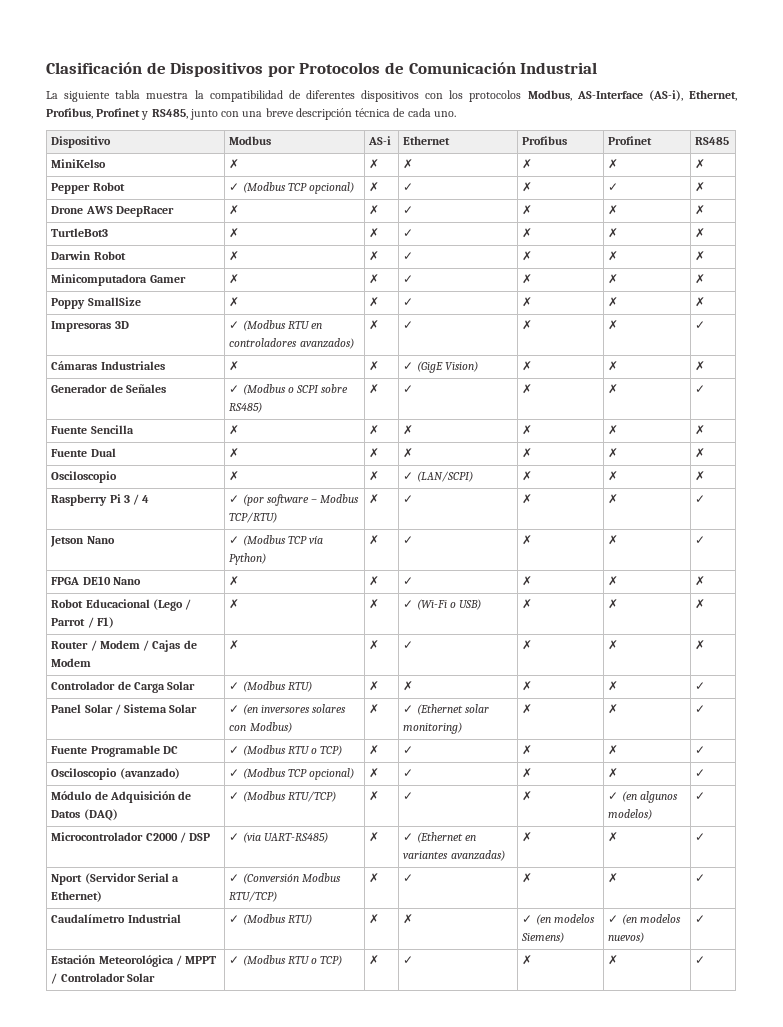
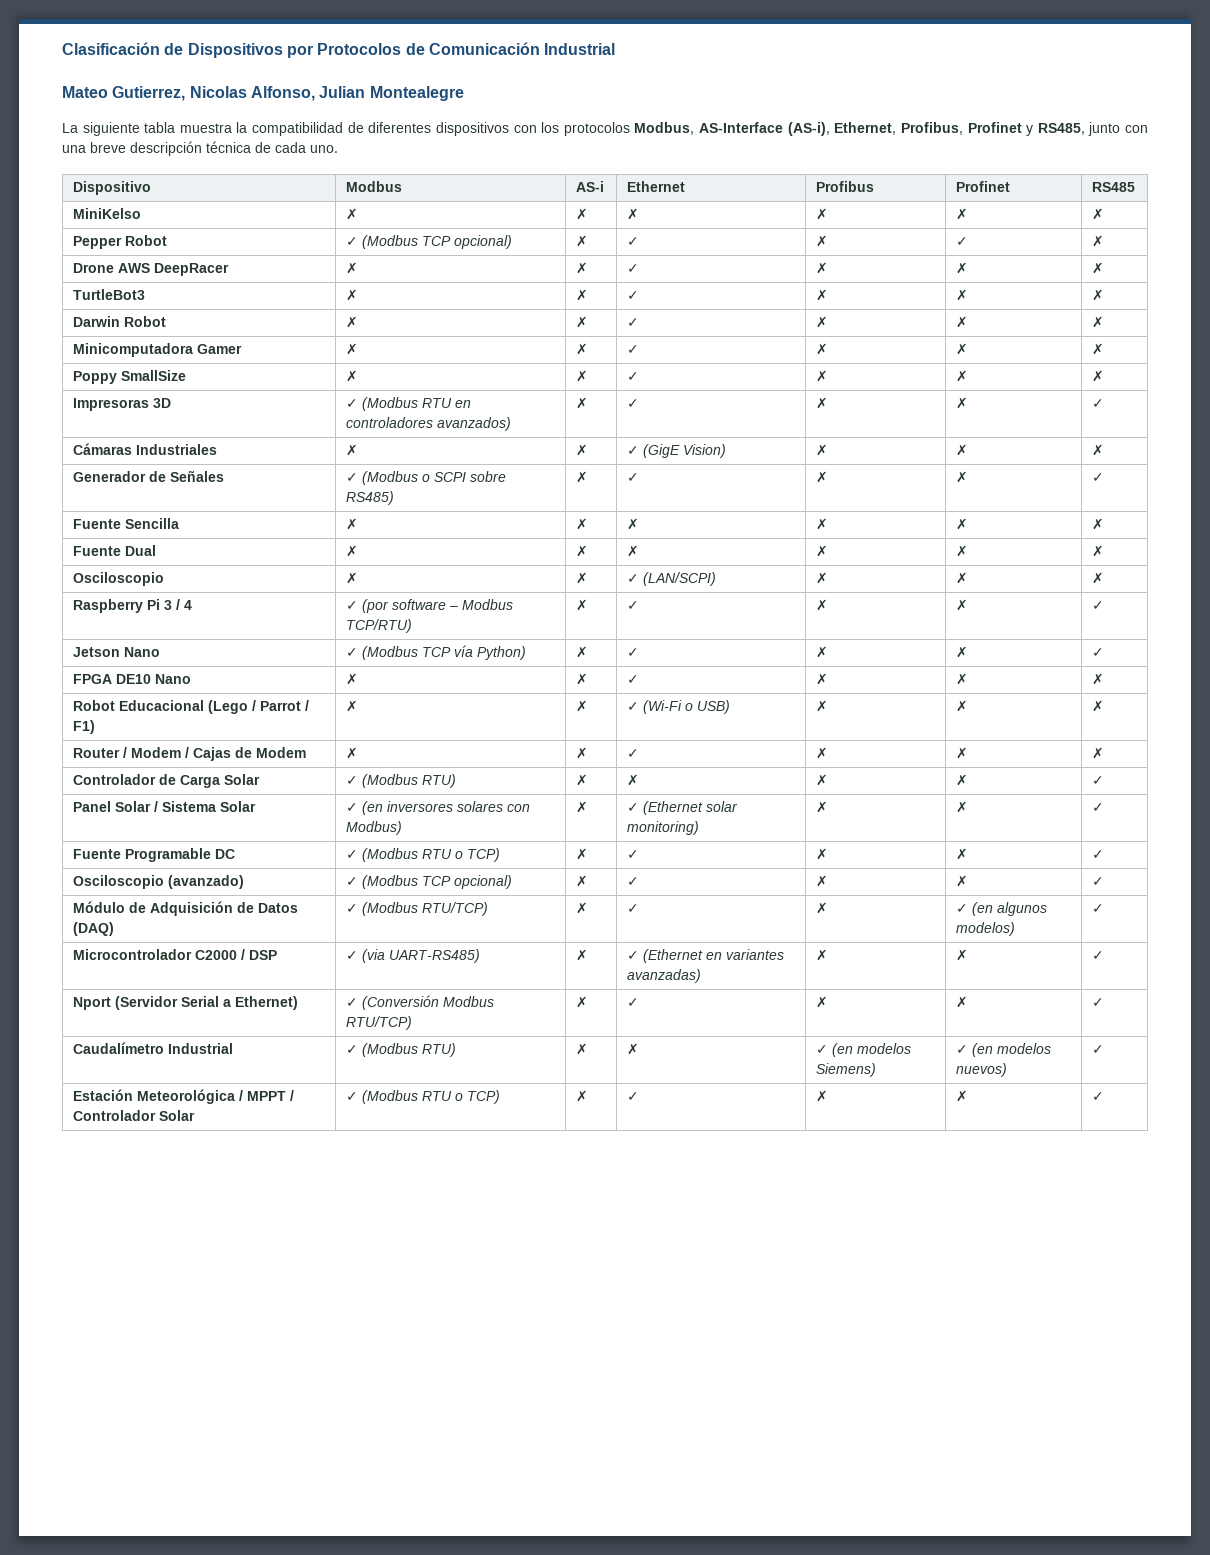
(598, 68) none -> [62,86,464,101] // Mateo Gutierrez, Nicolas Alfonso, Julian Montealegre

